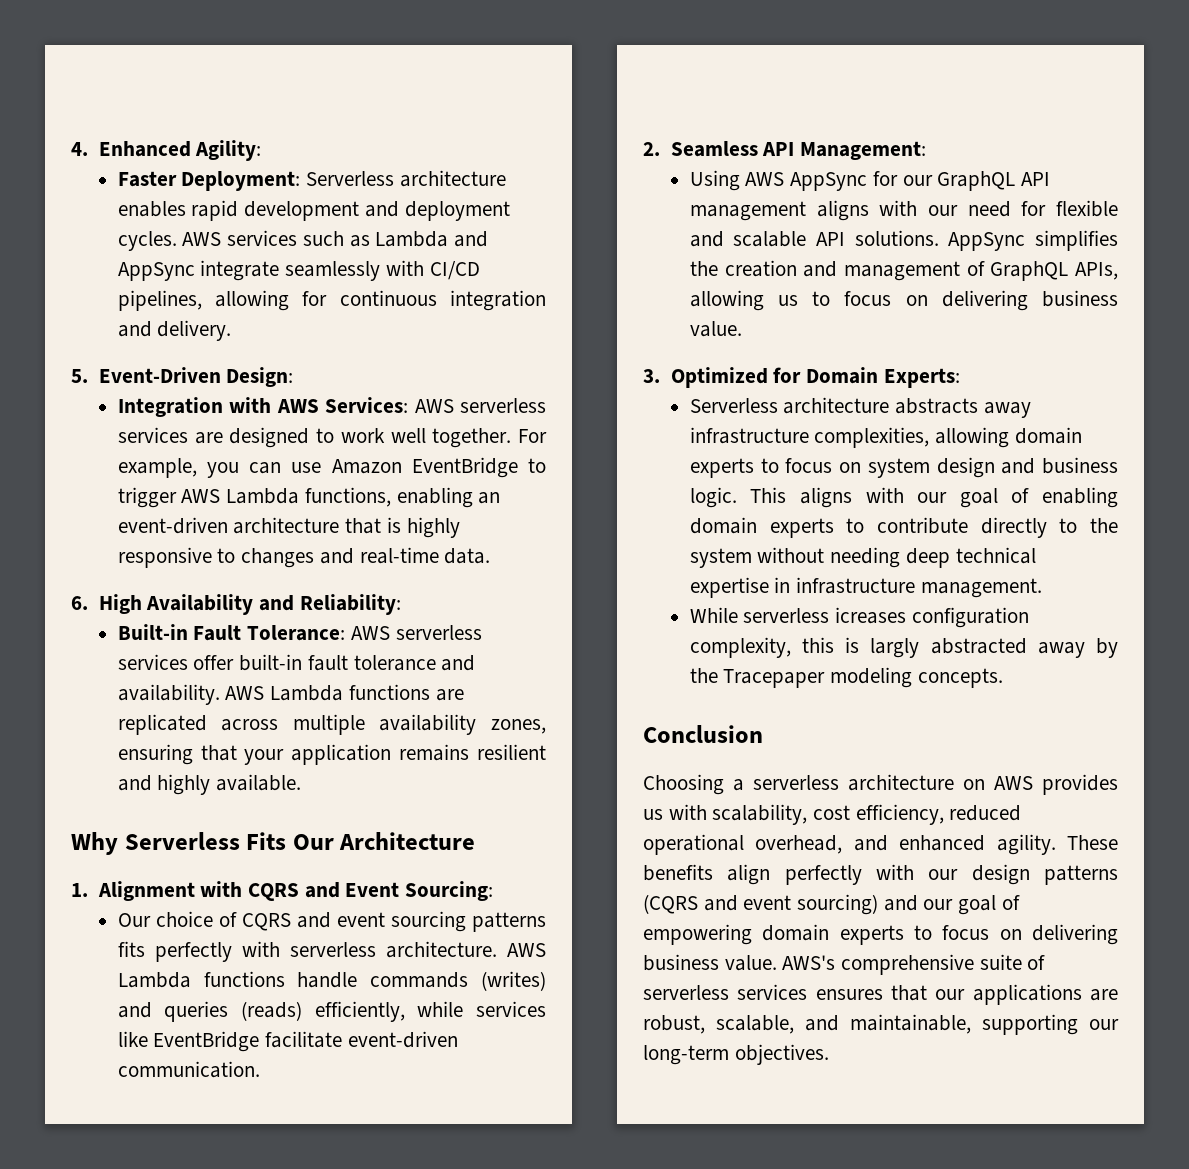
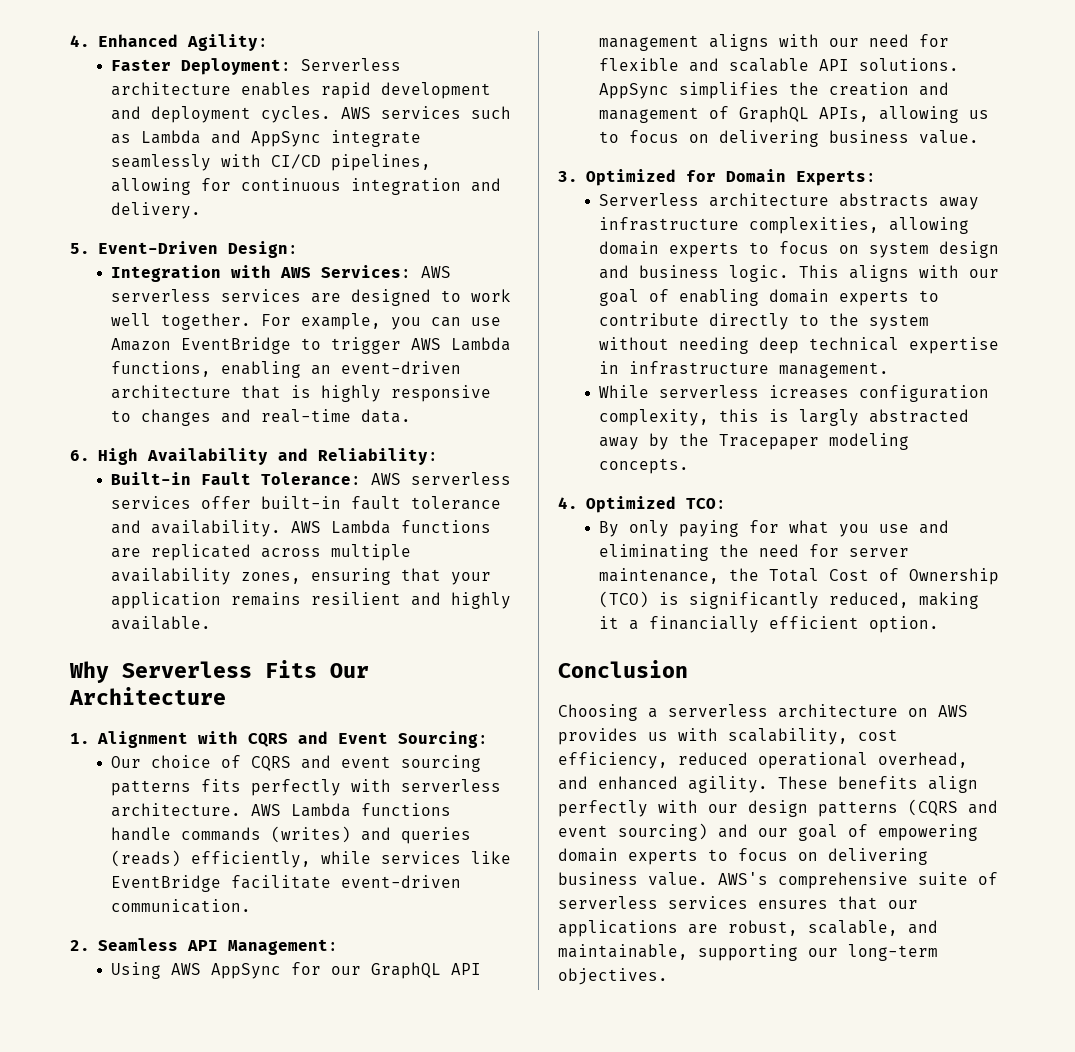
(1003, 678) none -> [558,496,726,513] [598,520,949,537] [598,544,909,561] [598,568,999,585] [598,591,979,609] [598,616,939,633] // 4. Optimized TCO: // By only paying for what you use and eliminating the need for server maintenance, the Total Cost of Ownership (TCO) is significantly reduced, making it a financially efficient option.

